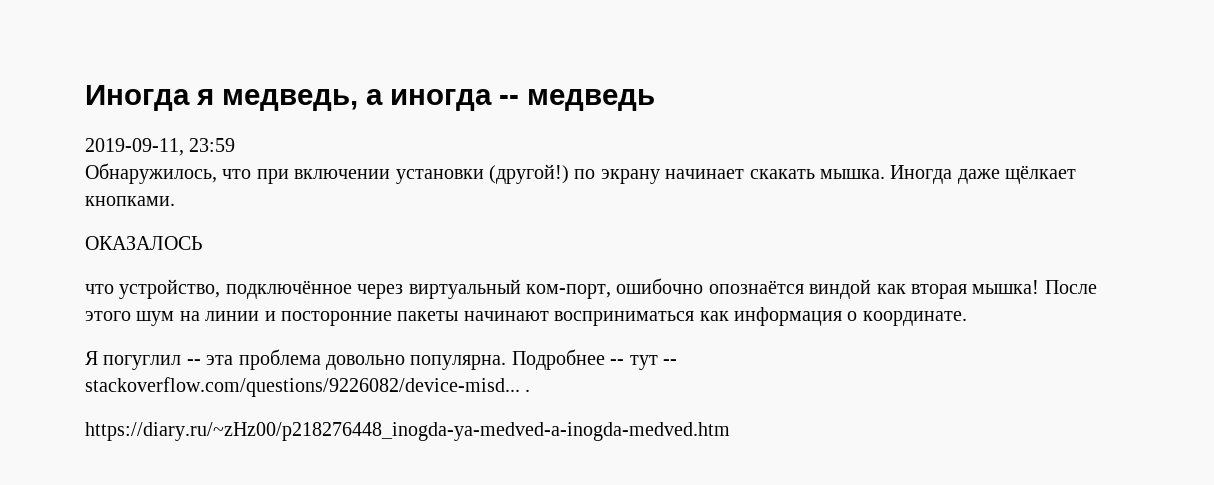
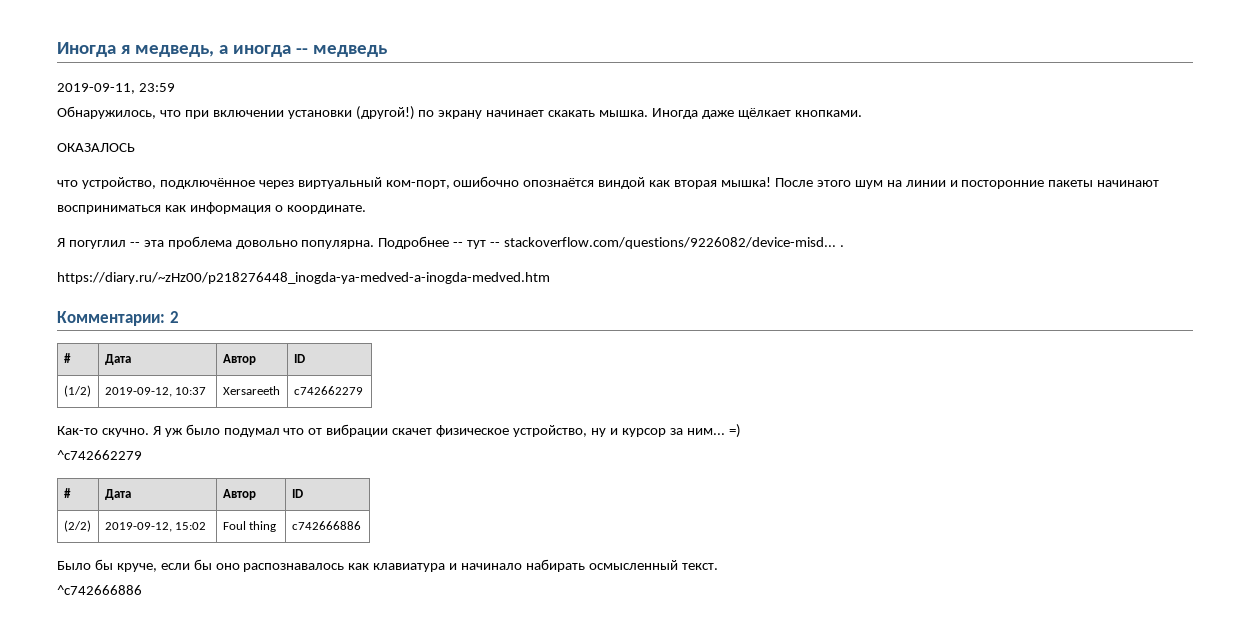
(730, 431) none -> [57,311,179,326] [63,353,71,363] [104,354,131,365] [222,354,256,365] [293,354,305,363] [63,385,91,397] [104,387,207,397] [222,386,280,395] [293,386,363,395] [57,424,741,438] [57,450,142,460] [63,488,71,498] [104,489,131,500] [222,489,256,500] [291,489,303,498] [63,520,91,532] [104,522,207,532] [222,521,277,532] [291,521,361,530] [57,559,718,572] [57,585,142,595] // Комментарии: 2 // # | Дата | Автор | ID // (1/2) | 2019-09-12, 10:37 | Xersareeth | c742662279 // Как-то скучно. Я уж было подумал что от вибрации скачет физическое устройство, ну и курсор за ним... =) // ^c742662279 // # | Дата | Автор | ID // (2/2) | 2019-09-12, 15:02 | Foul thing | c742666886 // Было бы круче, если бы оно распознавалось как клавиатура и начинало набирать осмысленный текст. // ^c742666886

